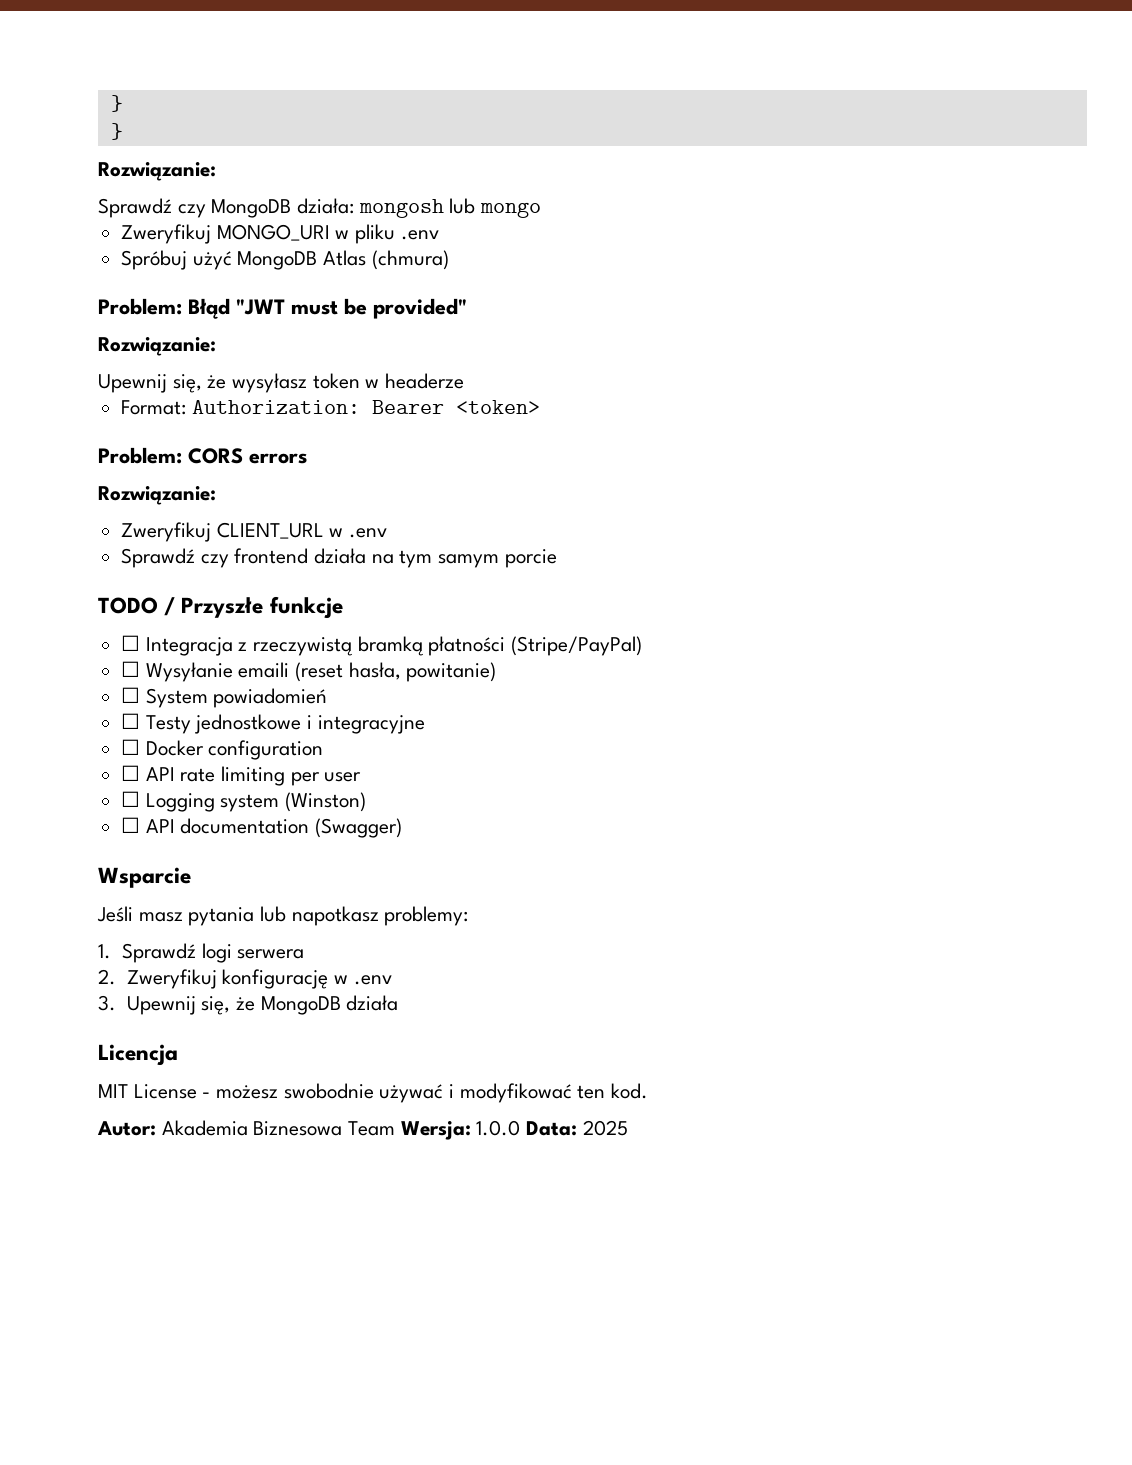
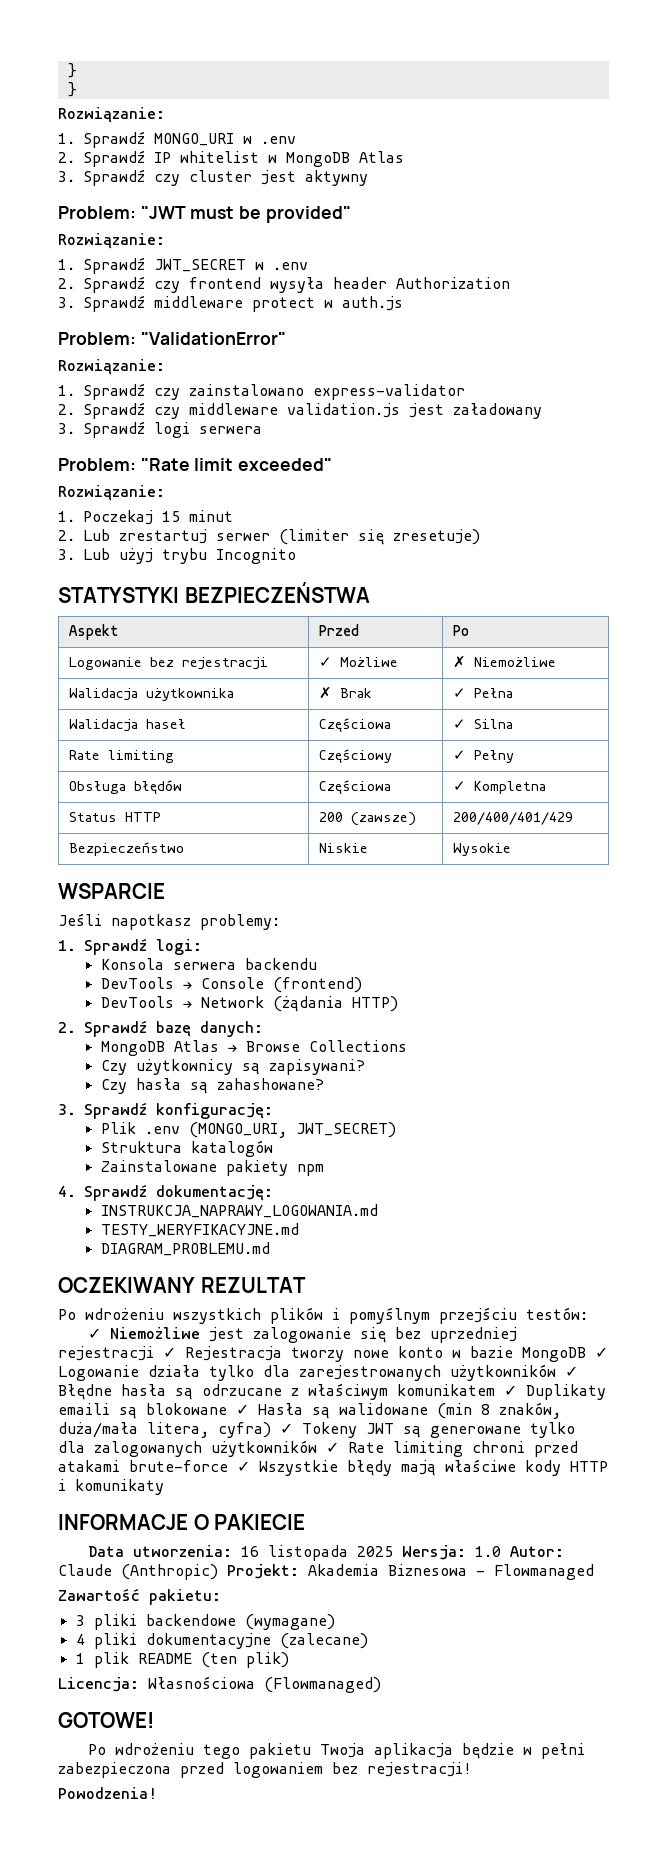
[98,198,542,218] [121,224,439,244] [121,250,449,270] [98,298,230,319] Sprawdź czy MongoDB działa: mongosh lub mongo // Zweryfikuj MONGO_URI w pliku .env // Spróbuj użyć MongoDB Atlas (chmura) // Problem: Błąd -> [58,131,297,148] [58,150,405,167] [58,169,369,186] [58,206,136,219] 1. Sprawdź MONGO_URI w .env // 2. Sprawdź IP whitelist w MongoDB Atlas // 3. Sprawdź czy cluster jest aktywny // Problem:
[98,373,465,393] [121,400,540,415] [98,447,307,464] [98,486,216,505] [121,522,388,542] [121,548,557,568] [98,596,343,619] [121,635,643,656] [121,661,497,682] [121,687,328,708] [121,713,425,734] [121,739,324,760] [121,765,362,786] [121,791,367,812] [121,817,403,838] [98,867,191,888] [97,906,469,926] [98,943,305,963] [98,969,392,989] [98,995,399,1015] [98,1044,178,1066] [98,1083,649,1103] [97,1120,628,1140] Upewnij się, że wysyłasz token w headerze // Format: Authorization: Bearer <token> // Problem: CORS errors // Rozwiązanie: // Zweryfikuj CLIENT_URL w .env // Sprawdź czy frontend działa na tym samym porcie // TODO / Przyszłe funkcje // ☐ Integracja z rzeczywistą bramką płatności (Stripe/PayPal) // ☐ Wysyłanie emaili (reset hasła, powitanie) // ☐ System powiadomień // ☐ Testy jednostkowe i integracyjne // ☐ Docker configuration // ☐ API rate limiting per user // ☐ Logging system (Winston) // ☐ API documentation (Swagger) // Wsparcie // Jeśli masz pytania lub napotkasz problemy: // 1. Sprawdź logi serwera // 2. Zweryfikuj konfigurację w .env // 3. Upewnij się, że MongoDB działa // Licencja // MIT License - możesz swobodnie używać i modyfikować ten kod. // Autor: Akademia Biznesowa Team Wersja: 1.0.0 Data: 2025 -> [58,257,309,274] [58,276,511,293] [58,295,404,312] [58,332,286,345] [58,359,165,375] [58,383,466,400] [58,402,543,419] [58,421,263,438] [58,458,333,471] [58,485,165,501] [58,510,234,525] [58,529,481,545] [58,548,297,564] [58,582,370,603] [68,624,118,640] [318,624,359,636] [452,625,469,636] [68,657,268,670] [318,657,398,667] [452,656,556,668] [68,688,234,701] [318,687,372,699] [452,688,513,698] [68,719,186,732] [318,718,391,733] [452,719,513,729] [68,750,174,763] [318,749,392,764] [452,750,514,763] [68,780,182,795] [318,780,391,795] [452,781,546,794] [68,812,161,822] [318,812,416,826] [452,812,573,825] [68,842,184,856] [318,843,368,853] [452,843,511,856] [58,883,165,899] [58,913,280,930] [58,938,202,955] [100,958,317,970] [100,977,362,993] [100,996,398,1012] [58,1020,263,1037] [100,1040,407,1056] [100,1059,365,1075] [100,1078,324,1094] [58,1102,273,1119] [100,1122,396,1138] [100,1140,273,1157] [100,1160,324,1176] [58,1184,273,1201] [100,1204,378,1218] [100,1223,299,1237] [100,1242,270,1256] [58,1277,306,1293] [58,1307,588,1324] [87,1327,517,1343] [58,1346,608,1362] [58,1364,578,1381] [58,1383,606,1400] [58,1402,561,1419] [58,1422,575,1438] [58,1440,578,1457] [58,1459,608,1476] [58,1479,164,1495] [58,1514,306,1530] [87,1545,564,1561] [58,1564,594,1580] [58,1588,221,1605] [75,1614,335,1630] [75,1633,368,1649] [75,1652,289,1668] [58,1676,381,1693] [58,1712,154,1728] [87,1743,585,1759] [58,1762,472,1778] [58,1787,157,1799] 1. Sprawdź JWT_SECRET w .env // 2. Sprawdź czy frontend wysyła header Authorization // 3. Sprawdź middleware protect w auth.js // Problem: "ValidationError" // Rozwiązanie: // 1. Sprawdź czy zainstalowano express-validator // 2. Sprawdź czy middleware validation.js jest załadowany // 3. Sprawdź logi serwera // Problem: "Rate limit exceeded" // Rozwiązanie: // 1. Poczekaj 15 minut // 2. Lub zrestartuj serwer (limiter się zresetuje) // 3. Lub użyj trybu Incognito // STATYSTYKI BEZPIECZEŃSTWA // Aspekt | Przed | Po // Logowanie bez rejestracji | ✓ Możliwe | ✗ Niemożliwe // Walidacja użytkownika | ✗ Brak | ✓ Pełna // Walidacja haseł | Częściowa | ✓ Silna // Rate limiting | Częściowy | ✓ Pełny // Obsługa błędów | Częściowa | ✓ Kompletna // Status HTTP | 200 (zawsze) | 200/400/401/429 // Bezpieczeństwo | Niskie | Wysokie // WSPARCIE // Jeśli napotkasz problemy: // 1. Sprawdź logi: // Konsola serwera backendu // DevTools → Console (frontend) // DevTools → Network (żądania HTTP) // 2. Sprawdź bazę danych: // MongoDB Atlas → Browse Collections // Czy użytkownicy są zapisywani? // Czy hasła są zahashowane? // 3. Sprawdź konfigurację: // Plik .env (MONGO_URI, JWT_SECRET) // Struktura katalogów // Zainstalowane pakiety npm // 4. Sprawdź dokumentację: // INSTRUKCJA_NAPRAWY_LOGOWANIA.md // TESTY_WERYFIKACYJNE.md // DIAGRAM_PROBLEMU.md // OCZEKIWANY REZULTAT // Po wdrożeniu wszystkich plików i pomyślnym przejściu testów: // ✓ Niemożliwe jest zalogowanie się bez uprzedniej rejestracji ✓ Rejestracja tworzy nowe konto w bazie MongoDB ✓ Logowanie działa tylko dla zarejestrowanych użytkowników ✓ Błędne hasła są odrzucane z właściwym komunikatem ✓ Duplikaty emaili są blokowane ✓ Hasła są walidowane (min 8 znaków, duża/mała litera, cyfra) ✓ Tokeny JWT są generowane tylko dla zalogowanych użytkowników ✓ Rate limiting chroni przed atakami brute-force ✓ Wszystkie błędy mają właściwe kody HTTP i komunikaty // INFORMACJE O PAKIECIE // Data utworzenia: 16 listopada 2025 Wersja: 1.0 Autor: Claude (Anthropic) Projekt: Akademia Biznesowa - Flowmanaged // Zawartość pakietu: // 3 pliki backendowe (wymagane) // 4 pliki dokumentacyjne (zalecane) // 1 plik README (ten plik) // Licencja: Własnościowa (Flowmanaged) // GOTOWE! // Po wdrożeniu tego pakietu Twoja aplikacja będzie w pełni zabezpieczona przed logowaniem bez rejestracji! // Powodzenia!

